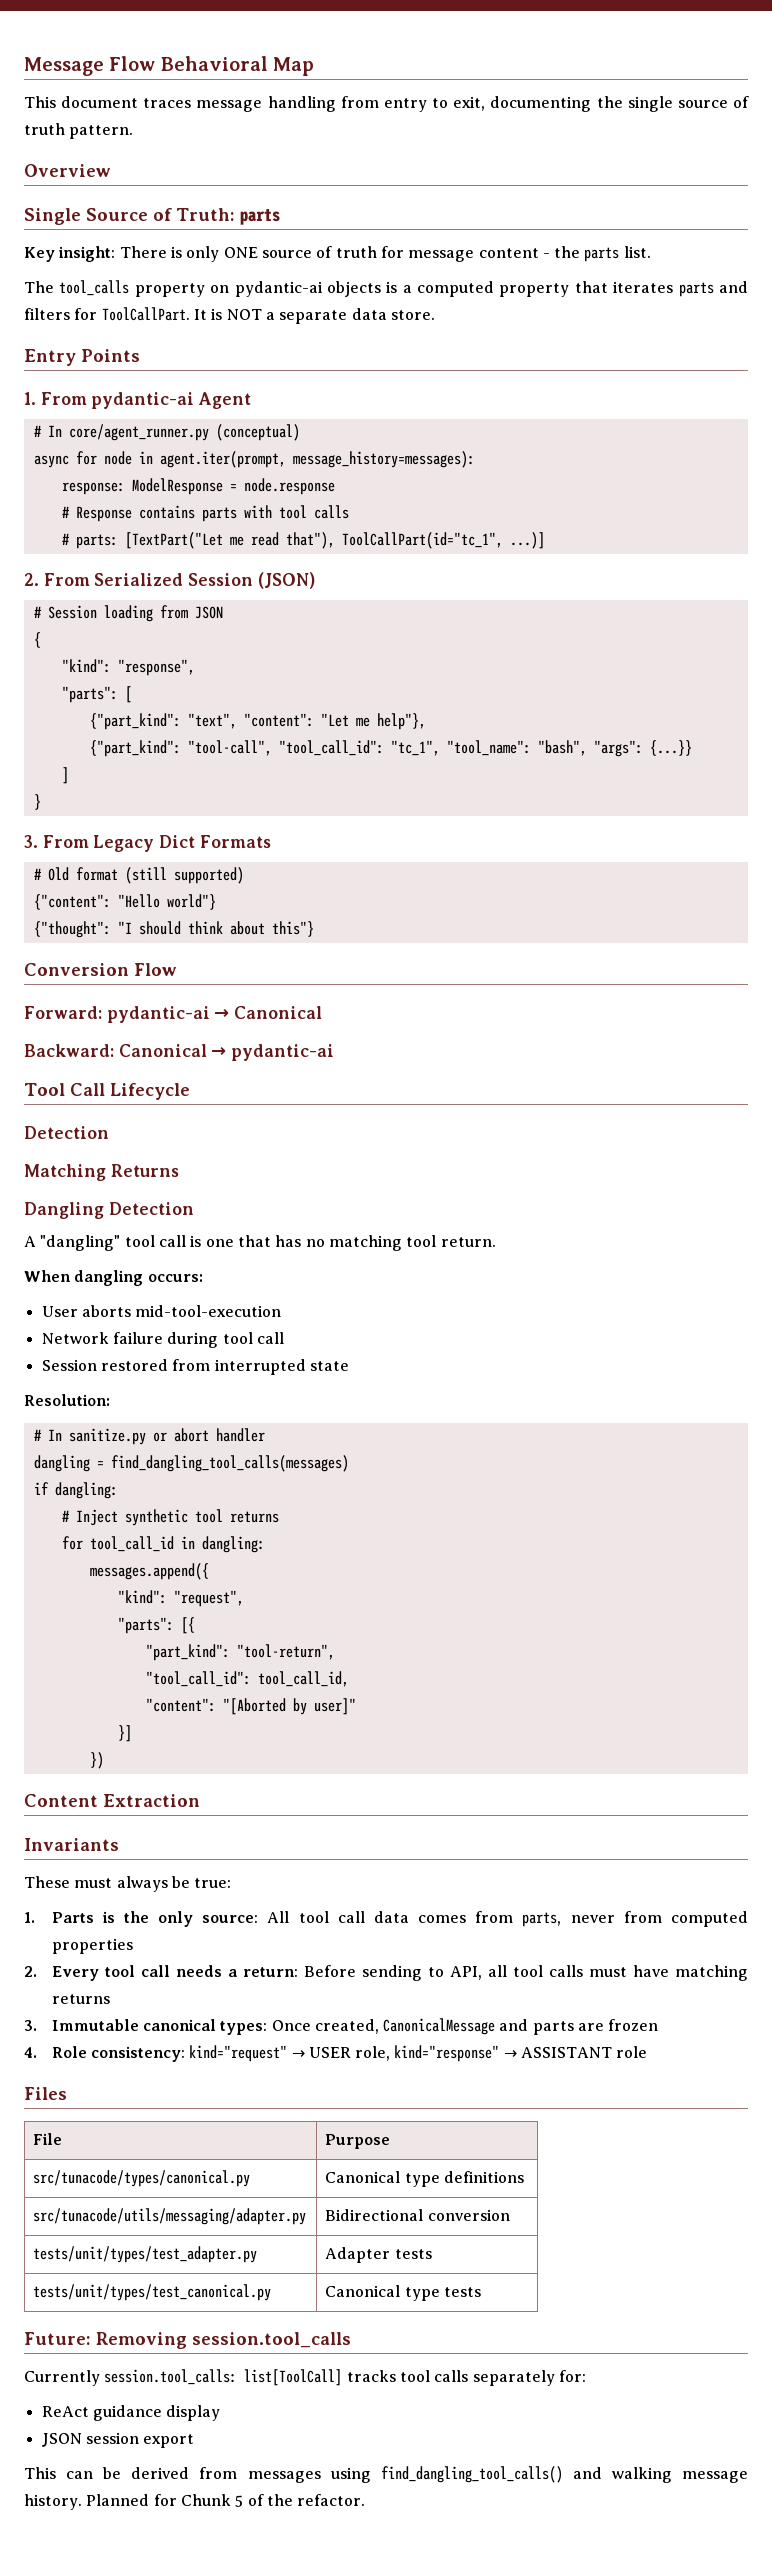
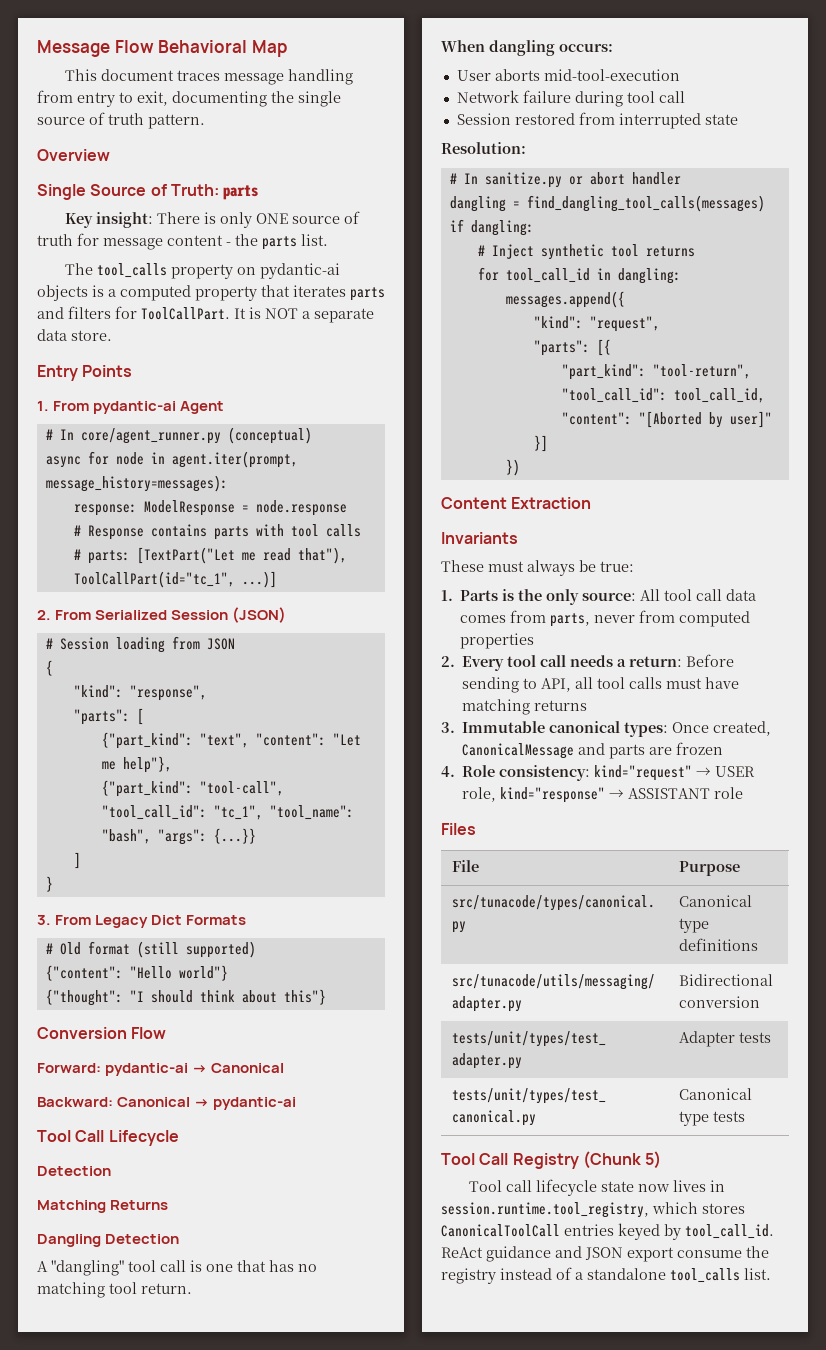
[24,2332,351,2349] [24,2369,586,2386] [41,2405,221,2421] [41,2432,195,2448] [24,2466,749,2483] [24,2494,366,2510] Future: Removing session.tool_calls // Currently session.tool_calls: list[ToolCall] tracks tool calls separately for: // ReAct guidance display // JSON session export // This can be derived from messages using find_dangling_tool_calls() and walking message history. Planned for Chunk 5 of the refactor. -> [441,1151,662,1169] [468,1179,725,1196] [441,1202,745,1218] [441,1223,774,1240] [441,1246,769,1262] [441,1267,771,1284] Tool Call Registry (Chunk 5) // Tool call lifecycle state now lives in session.runtime.tool_registry, which stores CanonicalToolCall entries keyed by tool_call_id. ReAct guidance and JSON export consume the registry instead of a standalone tool_calls list.

